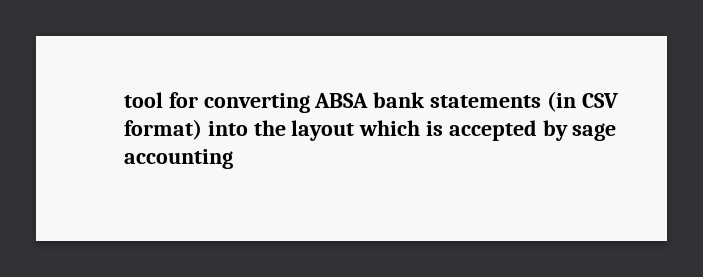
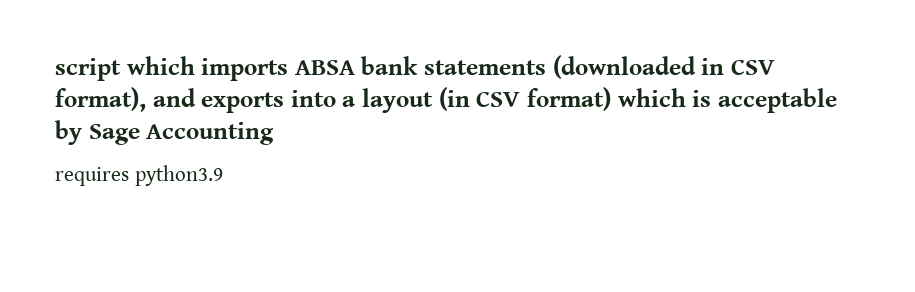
[124,91,618,113] [124,119,617,141] [124,149,233,169] tool for converting ABSA bank statements (in CSV format) into the layout which is accepted by sage accounting -> [55,55,775,81] [55,87,837,113] [55,120,275,145] [55,165,223,186] script which imports ABSA bank statements (downloaded in CSV format), and exports into a layout (in CSV format) which is acceptable by Sage Accounting // requires python3.9

